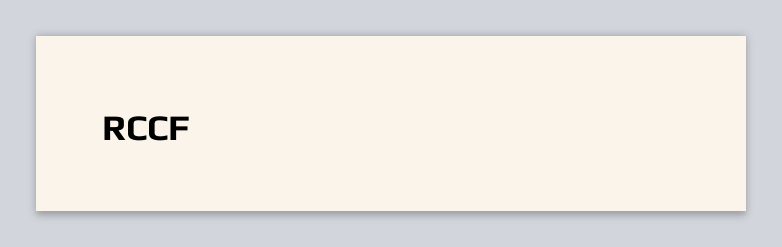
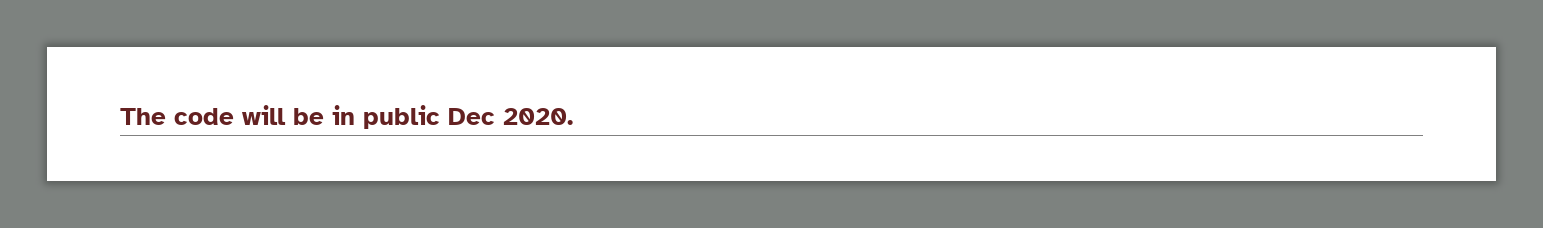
[102,116,190,141] RCCF -> [120,105,573,129] The code will be in public Dec 2020.

